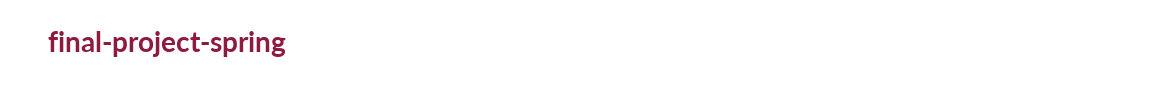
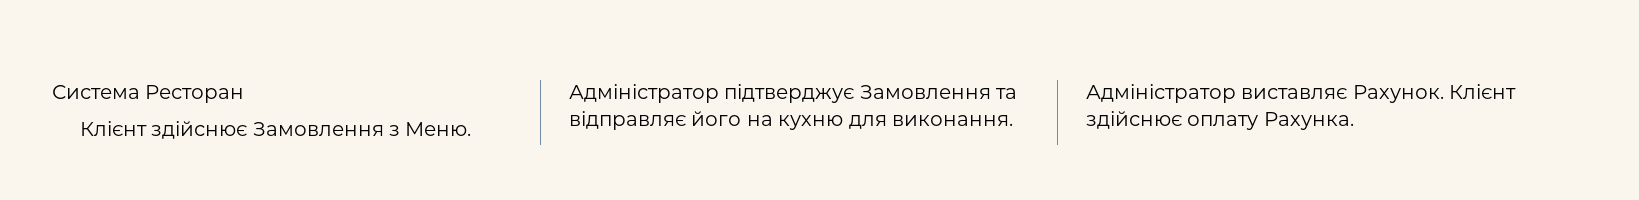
[48,31,286,57] final-project-spring -> [52,85,245,103] [79,121,472,139] [569,84,1018,103] [569,111,1013,130] [1086,84,1517,103] [1086,111,1354,130] Система Ресторан // Клієнт здійснює Замовлення з Меню. Адміністратор підтверджує Замовлення та відправляє його на кухню для виконання. Адміністратор виставляє Рахунок. Клієнт здійснює оплату Рахунка.

